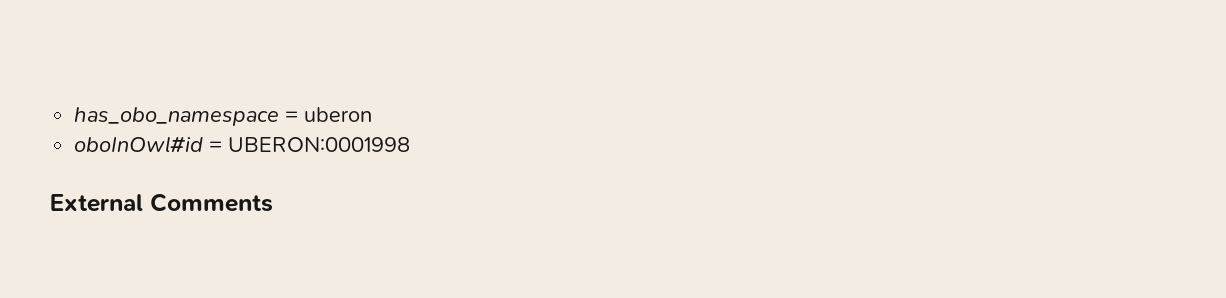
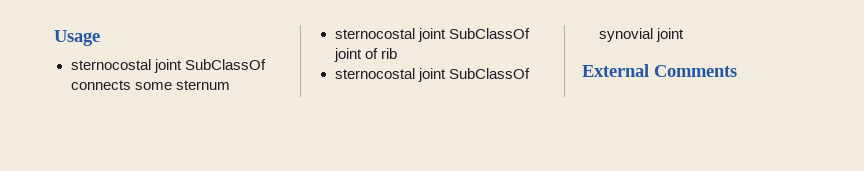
[74,107,373,126] [74,136,411,153] has_obo_namespace = uberon // oboInOwl#id = UBERON:0001998 -> [54,30,100,46] [70,59,266,73] [70,80,230,90] [334,28,530,42] [333,48,397,62] [334,68,530,82] [598,28,684,42] Usage // sternocostal joint SubClassOf connects some sternum // sternocostal joint SubClassOf joint of rib // sternocostal joint SubClassOf synovial joint

